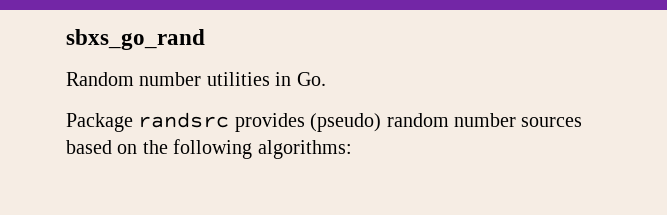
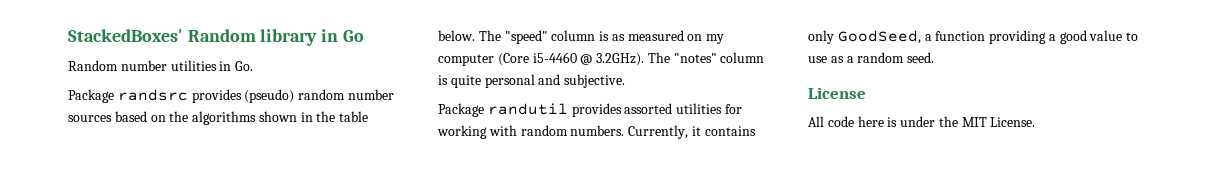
[66,29,205,50] sbxs_go_rand -> [68,29,364,46] StackedBoxes' Random library in Go
[173,139,352,159] following algorithms: -> [192,111,369,125] [438,30,725,44] [438,52,765,66] [438,74,626,88] [438,103,742,117] [437,125,756,139] [808,30,1139,44] [808,52,935,63] [808,87,866,99] [808,116,1036,127] algorithms shown in the table below. The "speed" column is as measured on my computer (Core i5-4460 @ 3.2GHz). The "notes" column is quite personal and subjective. // Package randutil provides assorted utilities for working with random numbers. Currently, it contains only GoodSeed, a function providing a good value to use as a random seed. // License // All code here is under the MIT License.

